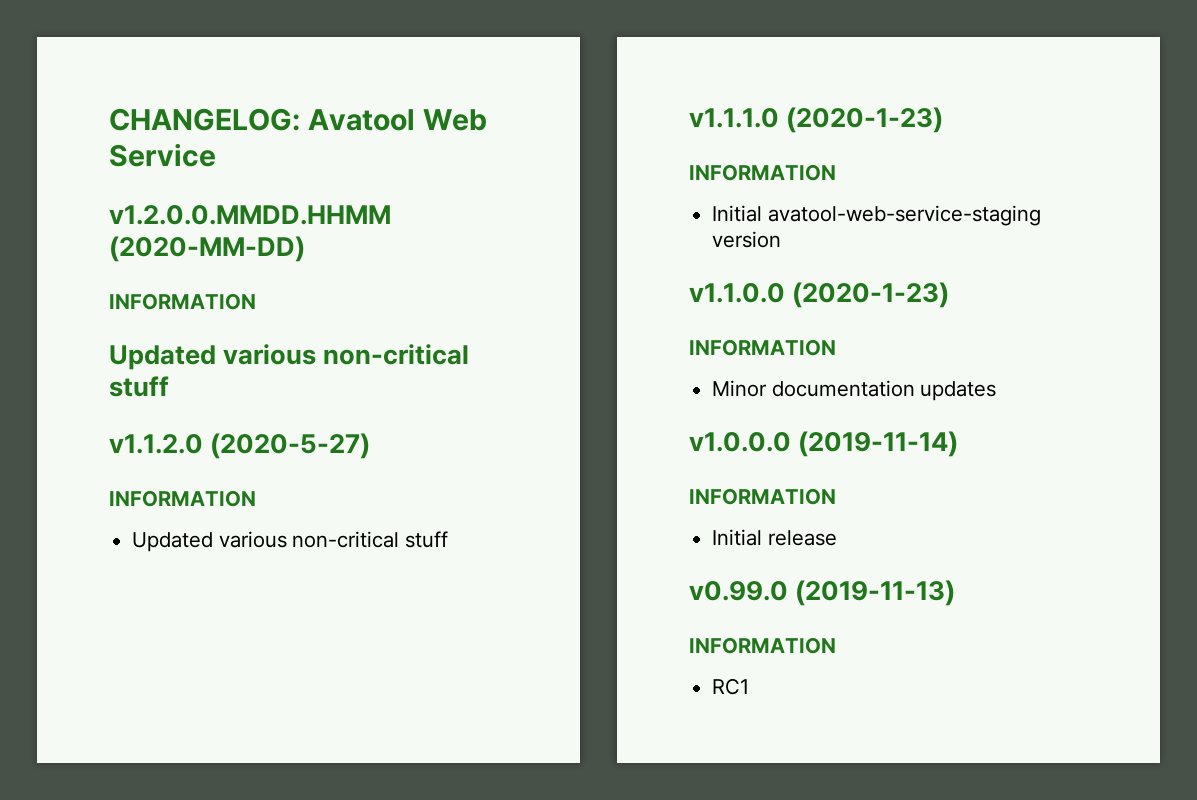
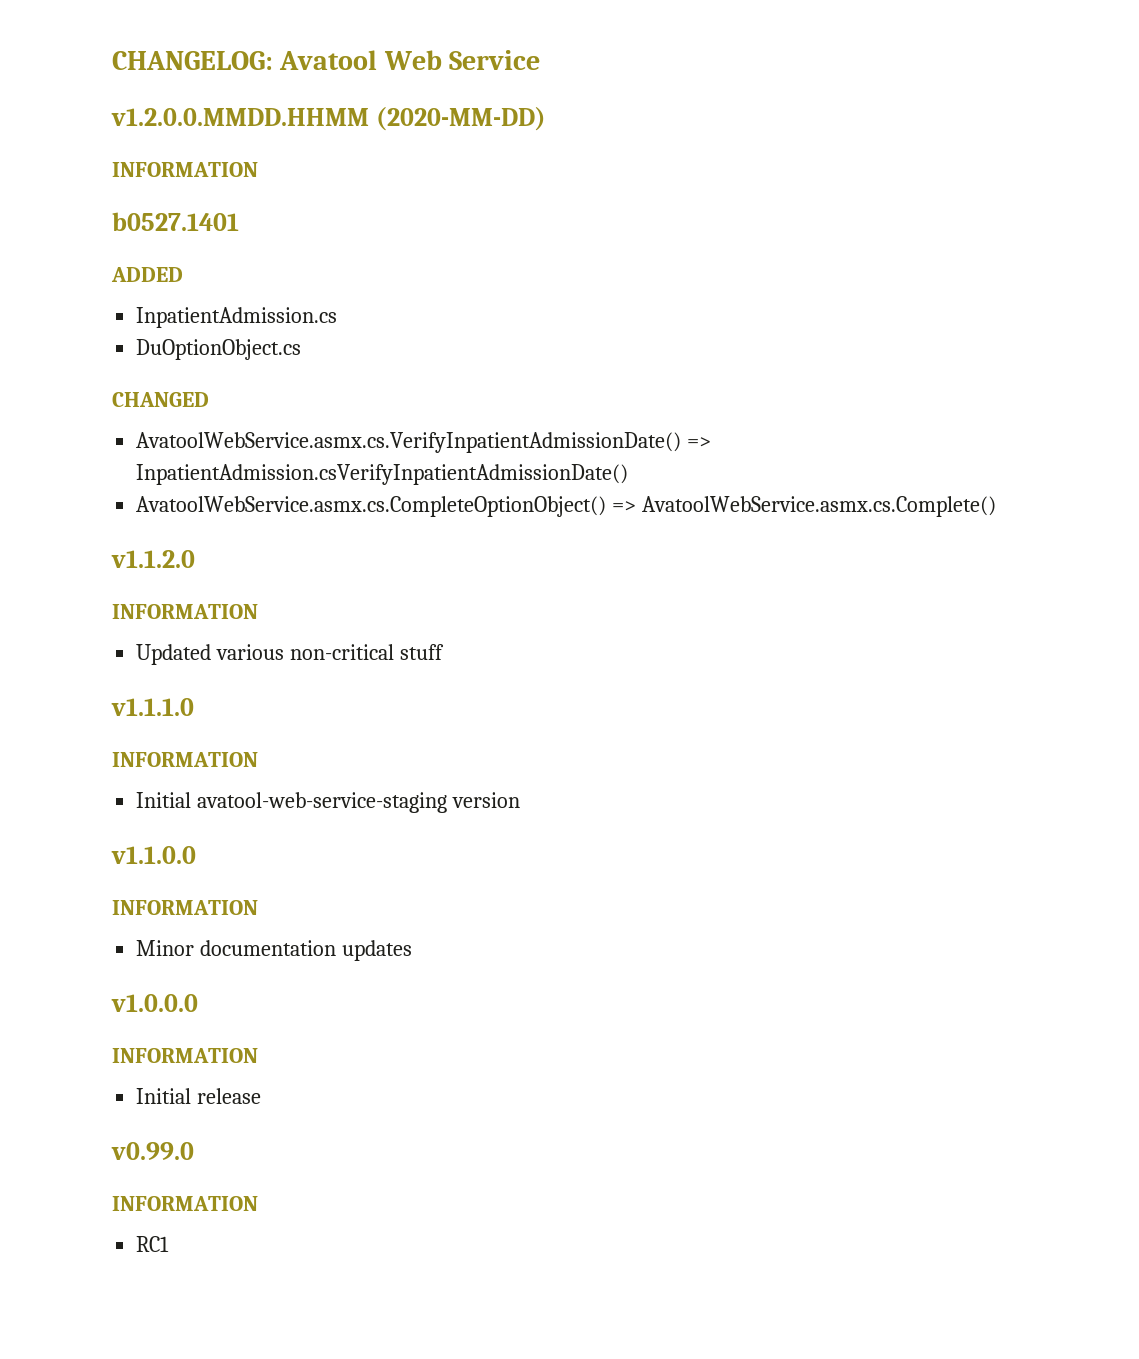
[109,344,470,370] [109,376,169,397] Updated various non-critical stuff -> [112,212,239,231] [111,267,183,282] [136,307,338,328] [136,339,302,360] [112,392,209,407] [136,432,712,453] [136,464,629,485] [136,496,997,517] b0527.1401 // ADDED // InpatientAdmission.cs // DuOptionObject.cs // CHANGED // AvatoolWebService.asmx.cs.VerifyInpatientAdmissionDate() => InpatientAdmission.csVerifyInpatientAdmissionDate() // AvatoolWebService.asmx.cs.CompleteOptionObject() => AvatoolWebService.asmx.cs.Complete()
[210,433,371,459] (2020-5-27) -> (195, 559) none
[786,107,944,133] (2020-1-23) -> (194, 707) none
[792,282,950,308] (2020-1-23) -> (196, 855) none
[798,431,959,457] (2019-11-14) -> (198, 1003) none
[795,580,956,606] (2019-11-13) -> (194, 1151) none

